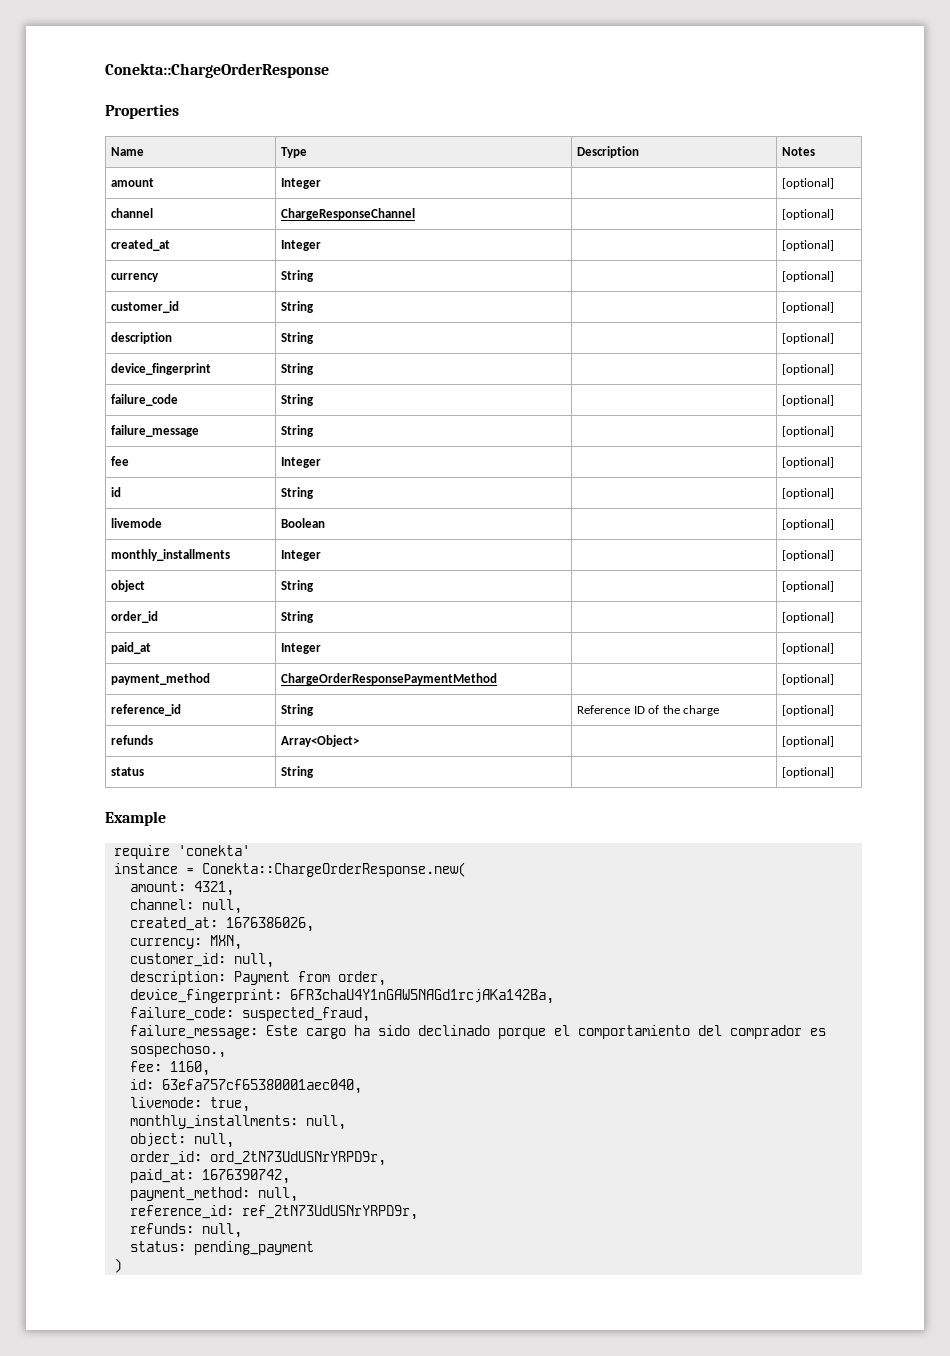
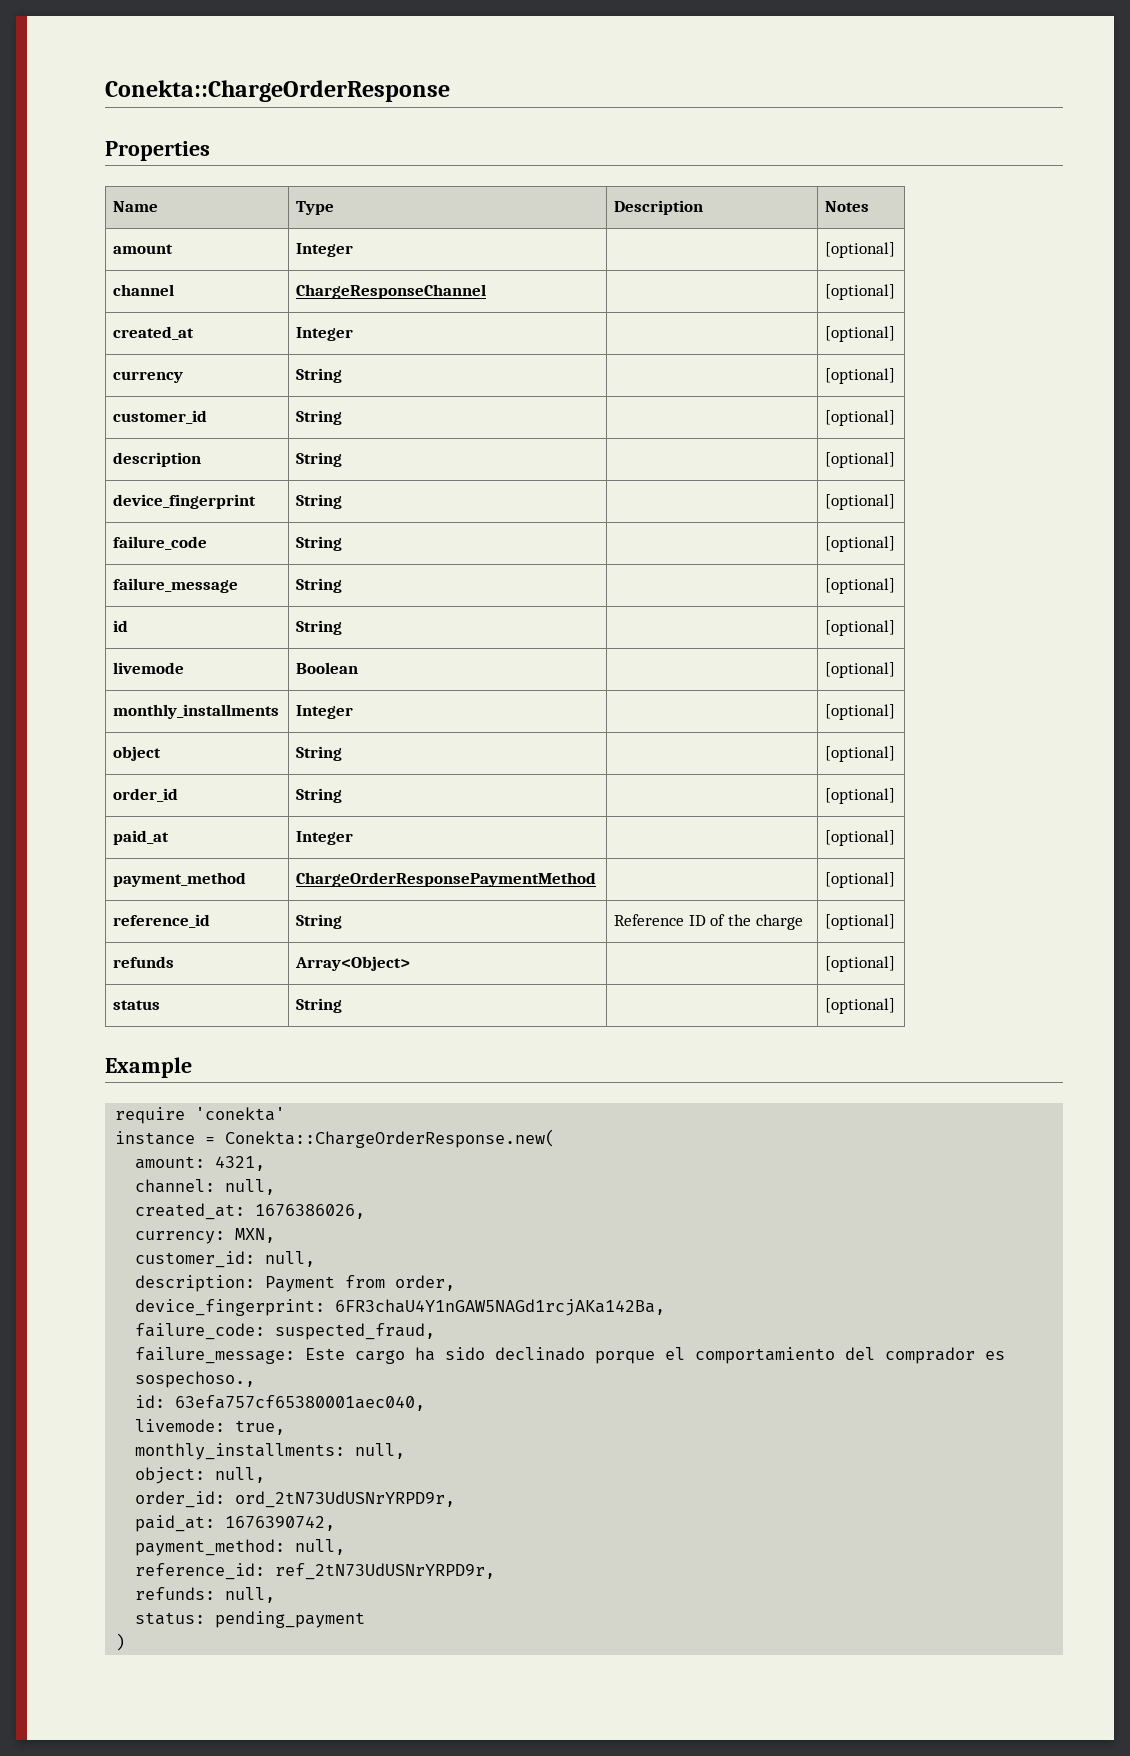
[111,456,130,466] [281,457,322,468] [782,457,835,468] // fee | Integer | | [optional] -> (896, 586) none
[129,1061,210,1076] // fee: 1160, -> (256, 1379) none

